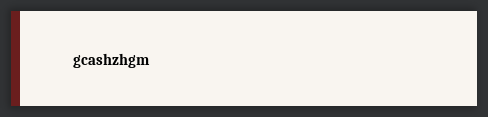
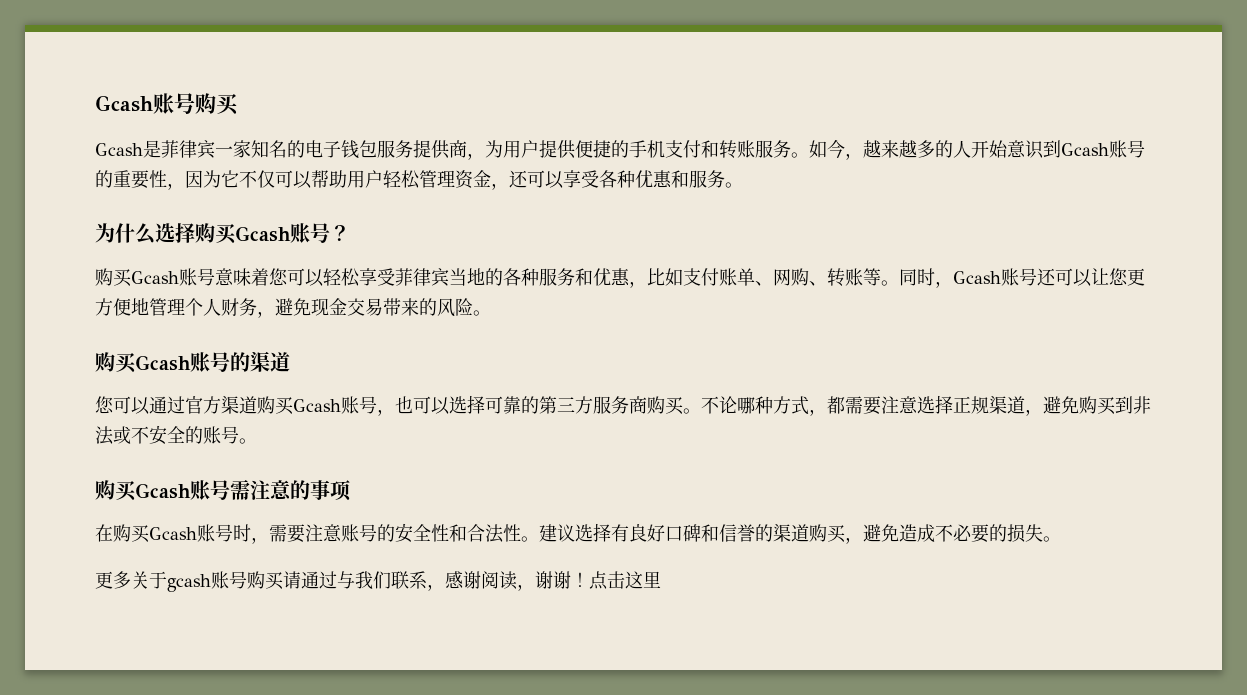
[73,53,150,68] gcashzhgm -> [95,93,239,115] [95,140,1145,160] [95,170,743,190] [95,223,350,245] [95,268,1145,288] [95,298,491,318] [95,351,290,373] [95,395,1151,416] [95,425,257,445] [95,479,351,501] [95,523,1061,544] [95,571,661,592] Gcash账号购买 // Gcash是菲律宾一家知名的电子钱包服务提供商，为用户提供便捷的手机支付和转账服务。如今，越来越多的人开始意识到Gcash账号的重要性，因为它不仅可以帮助用户轻松管理资金，还可以享受各种优惠和服务。 // 为什么选择购买Gcash账号？ // 购买Gcash账号意味着您可以轻松享受菲律宾当地的各种服务和优惠，比如支付账单、网购、转账等。同时，Gcash账号还可以让您更方便地管理个人财务，避免现金交易带来的风险。 // 购买Gcash账号的渠道 // 您可以通过官方渠道购买Gcash账号，也可以选择可靠的第三方服务商购买。不论哪种方式，都需要注意选择正规渠道，避免购买到非法或不安全的账号。 // 购买Gcash账号需注意的事项 // 在购买Gcash账号时，需要注意账号的安全性和合法性。建议选择有良好口碑和信誉的渠道购买，避免造成不必要的损失。 // 更多关于gcash账号购买请通过与我们联系，感谢阅读，谢谢！点击这里

